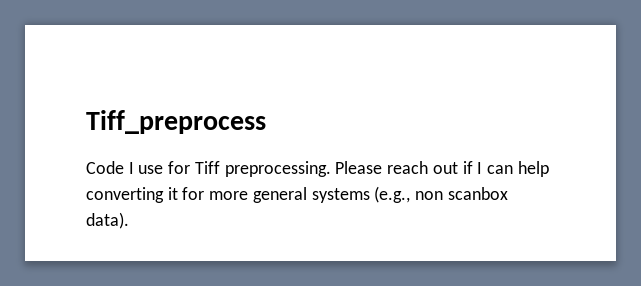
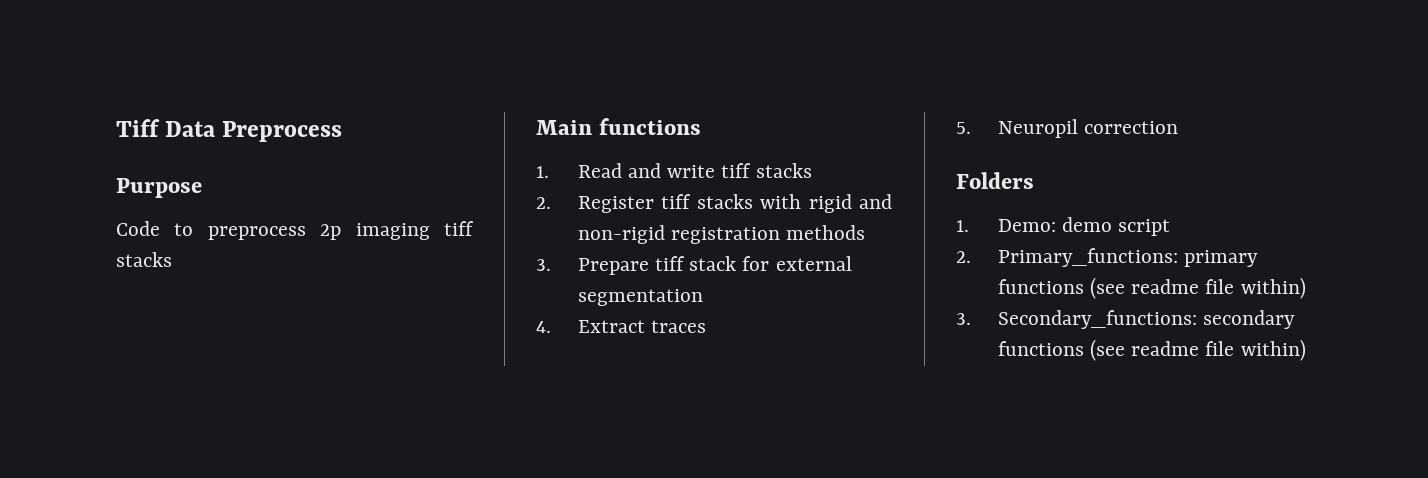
[86,110,266,134] [86,161,549,177] [86,186,508,203] [86,212,129,229] Tiff_preprocess // Code I use for Tiff preprocessing. Please reach out if I can help converting it for more general systems (e.g., non scanbox data). -> [116,119,343,142] [116,178,202,198] [116,221,474,240] [116,252,172,267] [536,118,701,135] [536,163,812,178] [536,194,892,213] [577,225,866,244] [536,256,852,275] [577,289,703,306] [536,320,706,333] [956,119,1178,138] [956,172,1034,189] [956,217,1171,236] [956,248,1258,267] [997,277,1306,299] [956,310,1295,329] [997,339,1306,361] Tiff Data Preprocess // Purpose // Code to preprocess 2p imaging tiff stacks // Main functions // 1. Read and write tiff stacks // 2. Register tiff stacks with rigid and non-rigid registration methods // 3. Prepare tiff stack for external segmentation // 4. Extract traces // 5. Neuropil correction // Folders // 1. Demo: demo script // 2. Primary_functions: primary functions (see readme file within) // 3. Secondary_functions: secondary functions (see readme file within)

